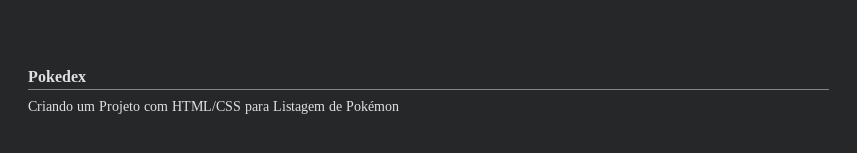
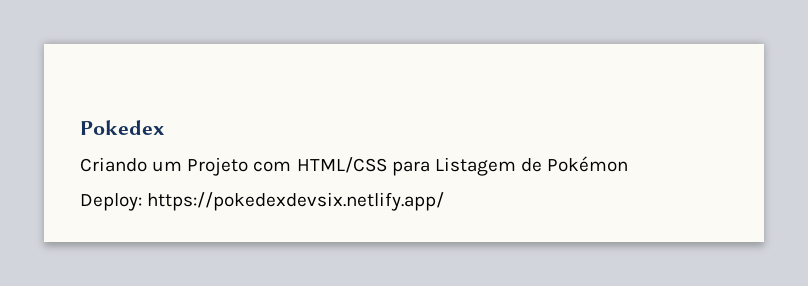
(399, 106) none -> [80,192,445,211] // Deploy: https://pokedexdevsix.netlify.app/

